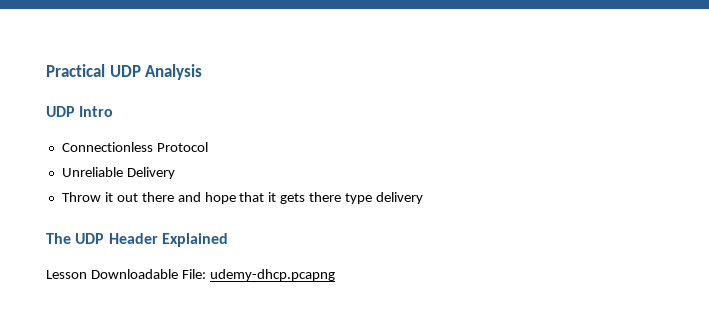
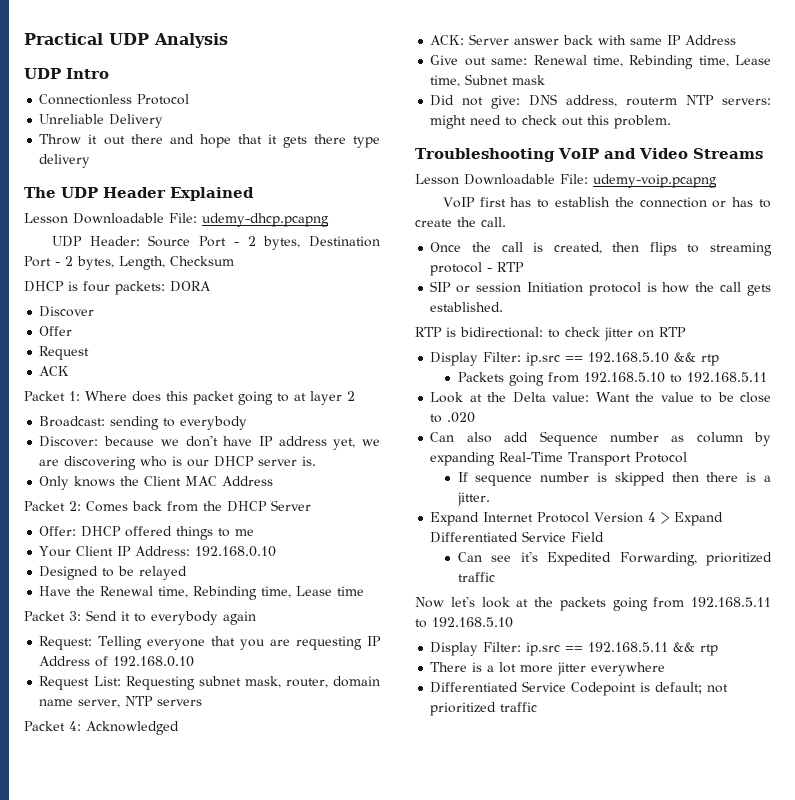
(335, 275) none -> [51,235,380,250] [24,256,234,270] [24,281,211,295] [39,306,95,317] [39,326,73,336] [39,346,90,360] [39,366,70,376] [24,391,355,405] [39,416,248,430] [39,435,380,450] [39,456,317,470] [39,476,274,490] [24,500,311,512] [39,526,255,540] [39,546,277,557] [39,566,188,580] [39,586,365,600] [24,610,256,625] [39,636,381,650] [39,656,195,667] [39,676,381,690] [39,696,203,708] [24,721,179,735] [430,34,737,45] [430,55,771,69] [430,74,546,87] [430,94,771,109] [430,115,672,129] [415,148,763,162] [415,174,717,188] [442,197,771,208] [415,217,506,227] [430,242,772,256] [430,262,525,276] [430,281,771,296] [430,302,504,312] [415,327,686,341] [430,352,720,366] [457,372,767,386] [430,392,772,403] [430,412,476,423] [430,431,771,446] [430,452,688,466] [457,472,771,486] [456,492,490,506] [430,512,724,526] [430,531,605,543] [457,551,772,566] [457,572,495,582] [415,596,771,611] [415,617,513,628] [430,642,719,656] [430,662,666,676] [430,681,729,696] [430,702,538,716] // UDP Header: Source Port - 2 bytes, Destination Port - 2 bytes, Length, Checksum // DHCP is four packets: DORA // Discover // Offer // Request // ACK // Packet 1: Where does this packet going to at layer 2 // Broadcast: sending to everybody // Discover: because we don't have IP address yet, we are discovering who is our DHCP server is. // Only knows the Client MAC Address // Packet 2: Comes back from the DHCP Server // Offer: DHCP offered things to me // Your Client IP Address: 192.168.0.10 // Designed to be relayed // Have the Renewal time, Rebinding time, Lease time // Packet 3: Send it to everybody again // Request: Telling everyone that you are requesting IP Address of 192.168.0.10 // Request List: Requesting subnet mask, router, domain name server, NTP servers // Packet 4: Acknowledged // ACK: Server answer back with same IP Address // Give out same: Renewal time, Rebinding time, Lease time, Subnet mask // Did not give: DNS address, routerm NTP servers: might need to check out this problem. // Troubleshooting VoIP and Video Streams // Lesson Downloadable File: udemy-voip.pcapng // VoIP first has to establish the connection or has to create the call. // Once the call is created, then flips to streaming protocol - RTP // SIP or session Initiation protocol is how the call gets established. // RTP is bidirectional: to check jitter on RTP // Display Filter: ip.src == 192.168.5.10 && rtp // Packets going from 192.168.5.10 to 192.168.5.11 // Look at the Delta value: Want the value to be close to .020 // Can also add Sequence number as column by expanding Real-Time Transport Protocol // If sequence number is skipped then there is a jitter. // Expand Internet Protocol Version 4 > Expand Differentiated Service Field // Can see it's Expedited Forwarding, prioritized traffic // Now let's look at the packets going from 192.168.5.11 to 192.168.5.10 // Display Filter: ip.src == 192.168.5.11 && rtp // There is a lot more jitter everywhere // Differentiated Service Codepoint is default; not prioritized traffic

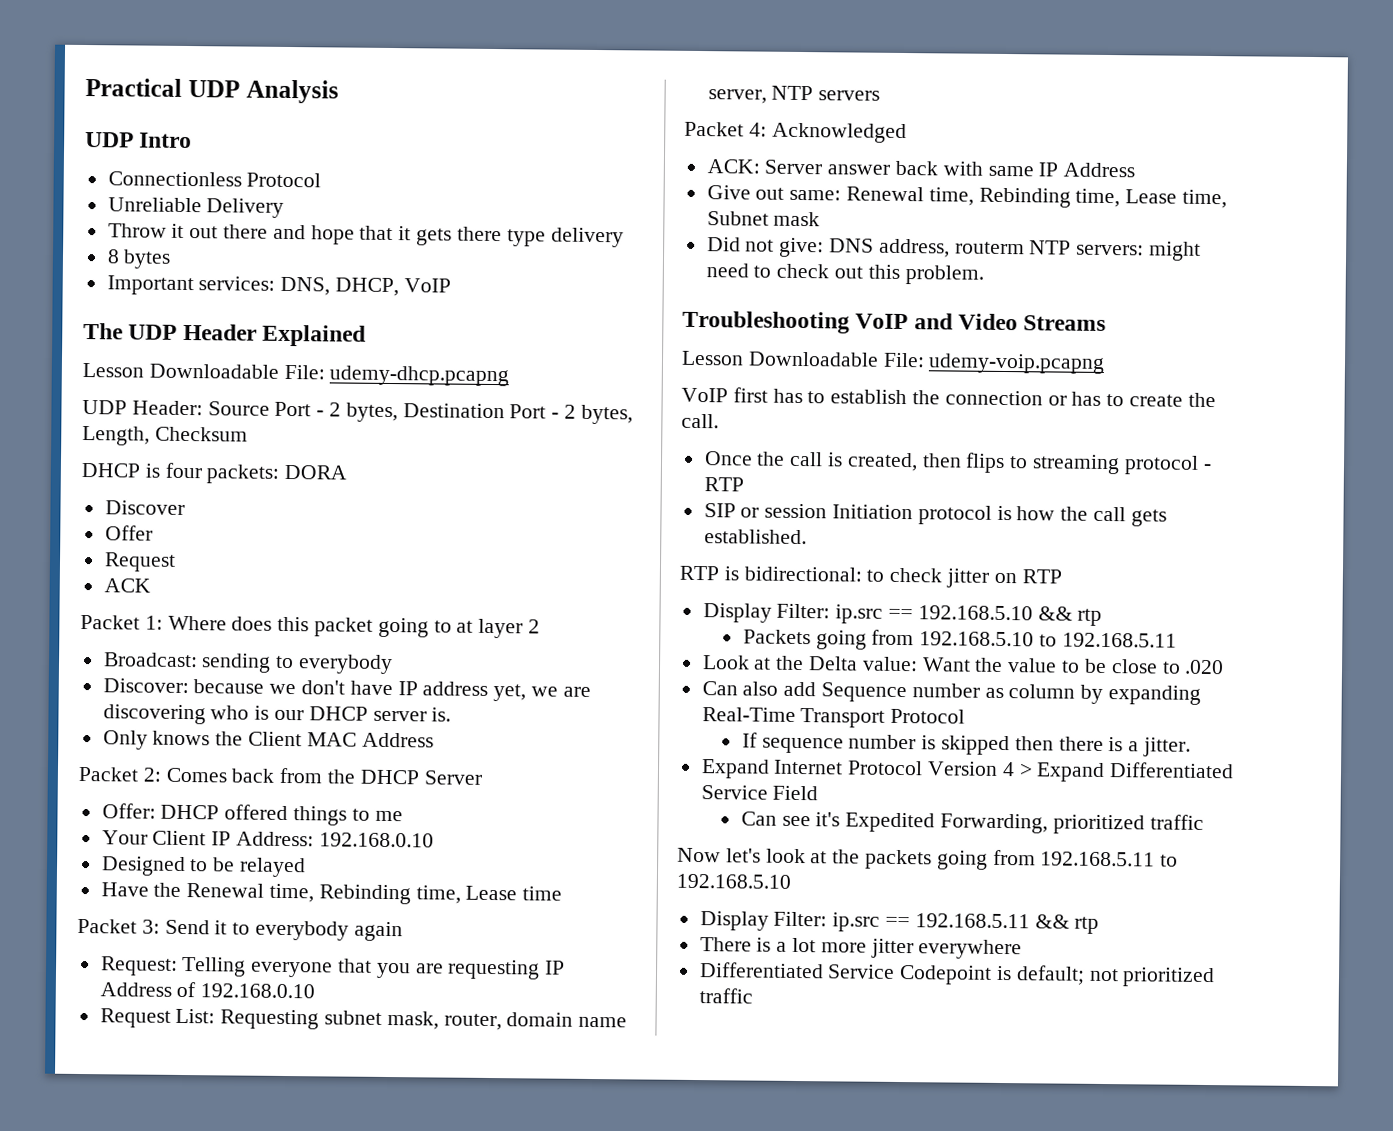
(91, 161) none -> [106,249,172,269] [106,275,451,297] // 8 bytes // Important services: DNS, DHCP, VoIP

